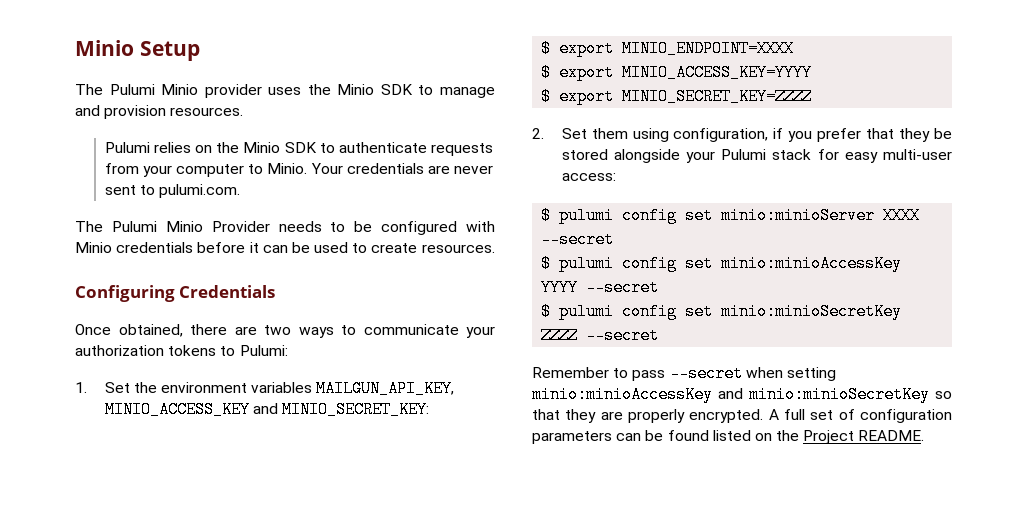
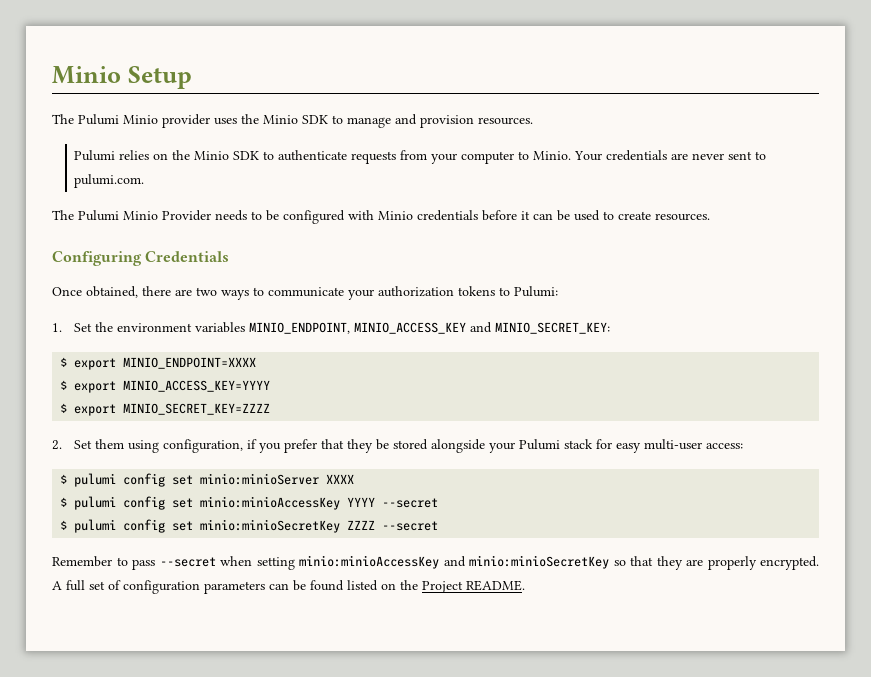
[316,380,455,397] MAILGUN_API_KEY, -> [249,322,351,334] MINIO_ENDPOINT,
[541,231,615,248] --secret -> (355, 479) none

